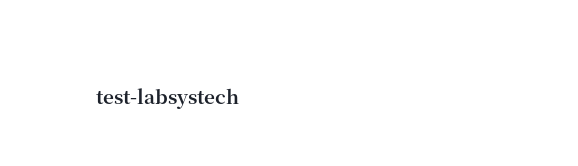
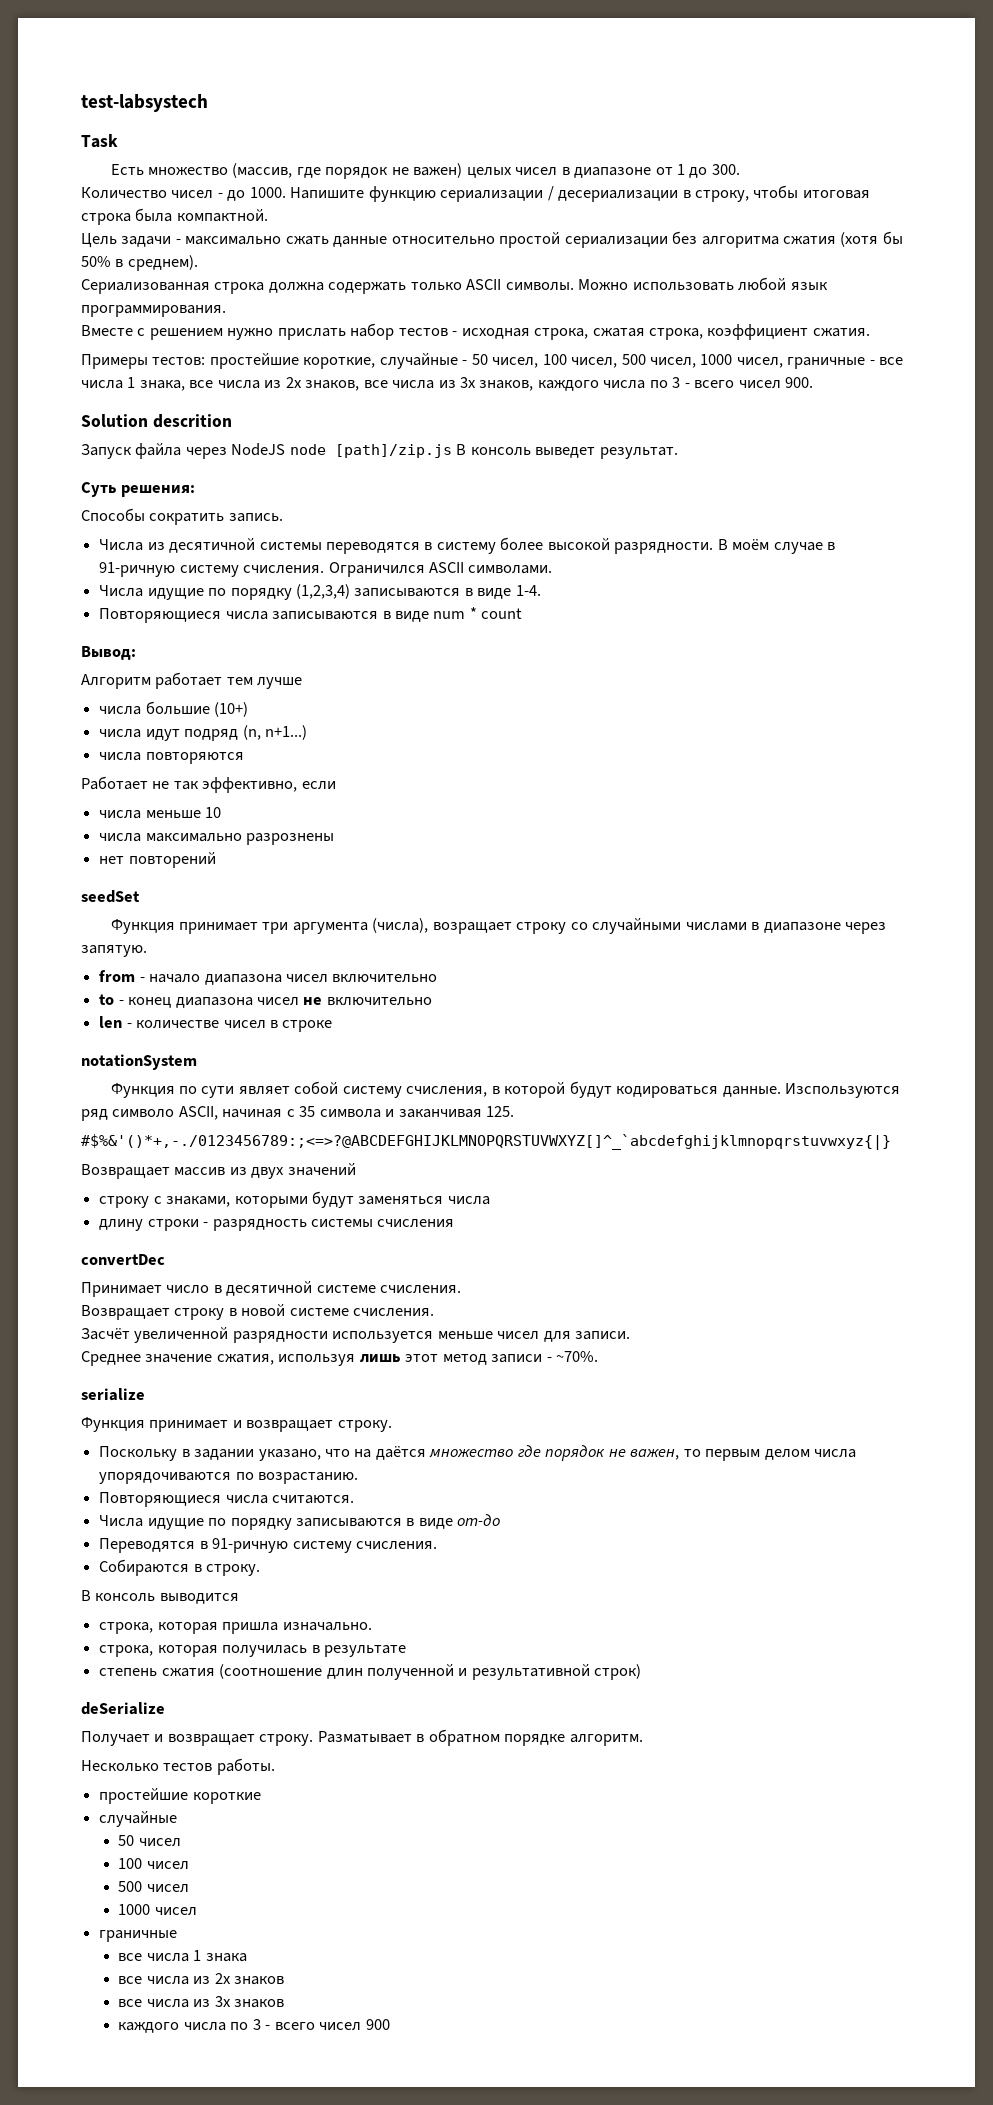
(239, 98) none -> [81,134,118,148] [110,163,740,179] [81,185,870,202] [81,208,268,225] [81,231,903,248] [81,255,198,271] [81,277,828,294] [81,305,226,317] [81,323,870,340] [81,353,904,369] [81,377,814,391] [81,414,232,428] [81,443,678,459] [81,482,196,497] [81,508,283,525] [99,537,836,554] [99,562,553,577] [99,584,541,600] [99,607,523,623] [81,646,136,660] [81,672,303,689] [99,701,249,717] [99,725,307,741] [99,752,244,764] [81,776,336,793] [99,807,222,819] [99,833,335,845] [99,852,216,868] [81,890,140,903] [110,918,887,934] [81,945,147,957] [99,970,438,985] [99,994,432,1008] [99,1016,333,1032] [81,1054,197,1070] [110,1081,901,1098] [81,1106,515,1121] [81,1134,891,1150] [81,1163,356,1179] [99,1191,490,1208] [99,1219,455,1231] [81,1254,165,1265] [81,1281,462,1297] [81,1304,435,1320] [81,1327,631,1343] [81,1351,599,1366] [81,1388,145,1401] [81,1417,392,1432] [99,1445,856,1461] [99,1472,359,1484] [99,1492,355,1507] [99,1514,501,1530] [99,1538,437,1553] [99,1559,261,1576] [81,1590,239,1604] [99,1622,372,1634] [99,1645,406,1657] [99,1664,642,1680] [81,1702,165,1715] [81,1729,643,1746] [81,1758,275,1775] [99,1788,261,1804] [99,1811,178,1827] [118,1835,181,1847] [118,1858,189,1870] [118,1881,189,1893] [118,1904,197,1916] [99,1930,178,1942] [118,1950,247,1962] [118,1973,285,1985] [118,1996,285,2008] [118,2019,390,2033] // Task // Есть множество (массив, где порядок не важен) целых чисел в диапазоне от 1 до 300. // Количество чисел - до 1000. Напишите функцию сериализации / десериализации в строку, чтобы итоговая строка была компактной. // Цель задачи - максимально сжать данные относительно простой сериализации без алгоритма сжатия (хотя бы 50% в среднем). // Сериализованная строка должна содержать только ASCII символы. Можно использовать любой язык программирования. // Вместе с решением нужно прислать набор тестов - исходная строка, сжатая строка, коэффициент сжатия. // Примеры тестов: простейшие короткие, случайные - 50 чисел, 100 чисел, 500 чисел, 1000 чисел, граничные - все числа 1 знака, все числа из 2х знаков, все числа из 3х знаков, каждого числа по 3 - всего чисел 900. // Solution descrition // Запуск файла через NodeJS node [path]/zip.js В консоль выведет результат. // Суть решения: // Способы сократить запись. // Числа из десятичной системы переводятся в систему более высокой разрядности. В моём случае в 91-ричную систему счисления. Ограничился ASCII символами. // Числа идущие по порядку (1,2,3,4) записываются в виде 1-4. // Повторяющиеся числа записываются в виде num * count // Вывод: // Алгоритм работает тем лучше // числа большие (10+) // числа идут подряд (n, n+1...) // числа повторяются // Работает не так эффективно, если // числа меньше 10 // числа максимально разрознены // нет повторений // seedSet // Функция принимает три аргумента (числа), возращает строку со случайными числами в диапазоне через запятую. // from - начало диапазона чисел включительно // to - конец диапазона чисел не включительно // len - количестве чисел в строке // notationSystem // Функция по сути являет собой систему счисления, в которой будут кодироваться данные. Изспользуются ряд символо ASCII, начиная с 35 символа и заканчивая 125. // #$%&'()*+,-./0123456789:;<=>?@ABCDEFGHIJKLMNOPQRSTUVWXYZ[]^_`abcdefghijklmnopqrstuvwxyz{|} // Возвращает массив из двух значений // строку с знаками, которыми будут заменяться числа // длину строки - разрядность системы счисления // convertDec // Принимает число в десятичной системе счисления. // Возвращает строку в новой системе счисления. // Засчёт увеличенной разрядности используется меньше чисел для записи. // Среднее значение сжатия, используя лишь этот метод записи - ~70%. // serialize // Функция принимает и возвращает строку. // Поскольку в задании указано, что на даётся множество где порядок не важен, то первым делом числа упорядочиваются по возрастанию. // Повторяющиеся числа считаются. // Числа идущие по порядку записываются в виде от-до // Переводятся в 91-ричную систему счисления. // Собираются в строку. // В консоль выводится // строка, которая пришла изначально. // строка, которая получилась в результате // степень сжатия (соотношение длин полученной и результативной строк) // deSerialize // Получает и возвращает строку. Разматывает в обратном порядке алгоритм. // Несколько тестов работы. // простейшие короткие // случайные // 50 чисел // 100 чисел // 500 чисел // 1000 чисел // граничные // все числа 1 знака // все числа из 2х знаков // все числа из 3х знаков // каждого числа по 3 - всего чисел 900

